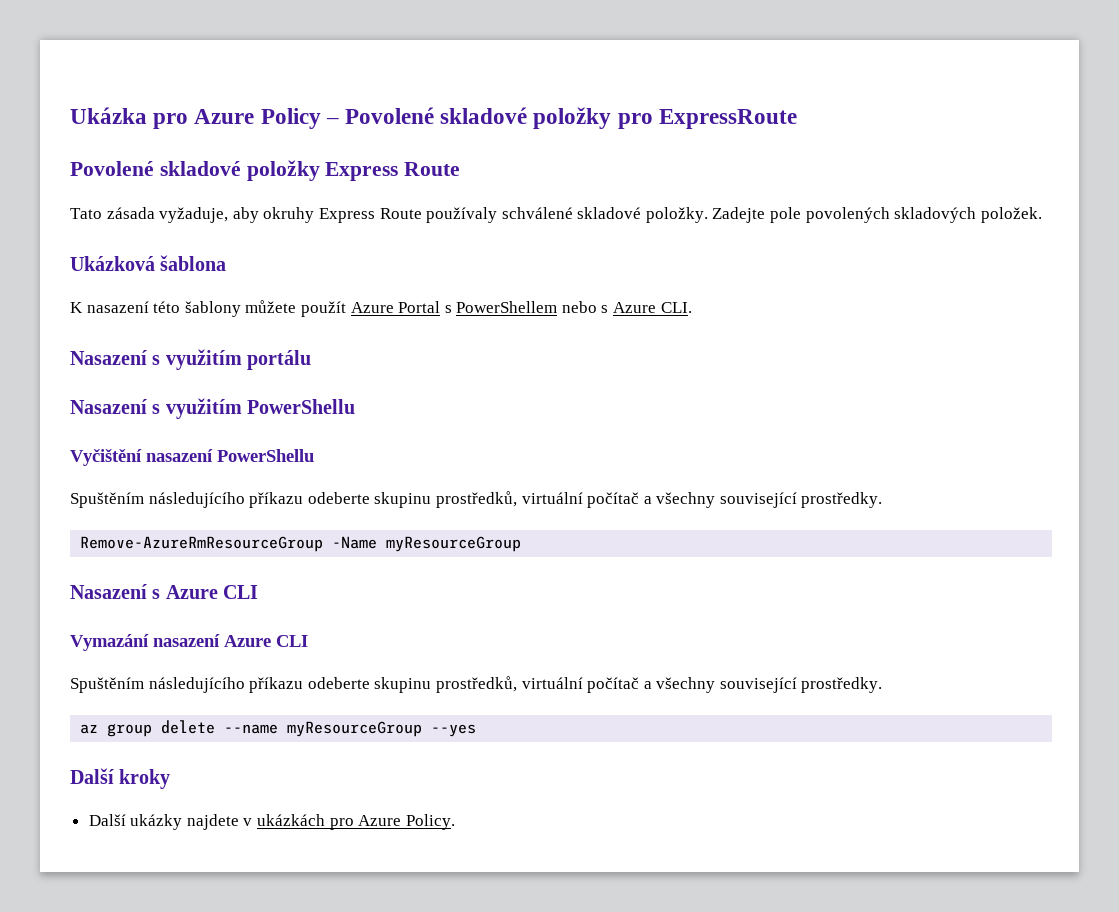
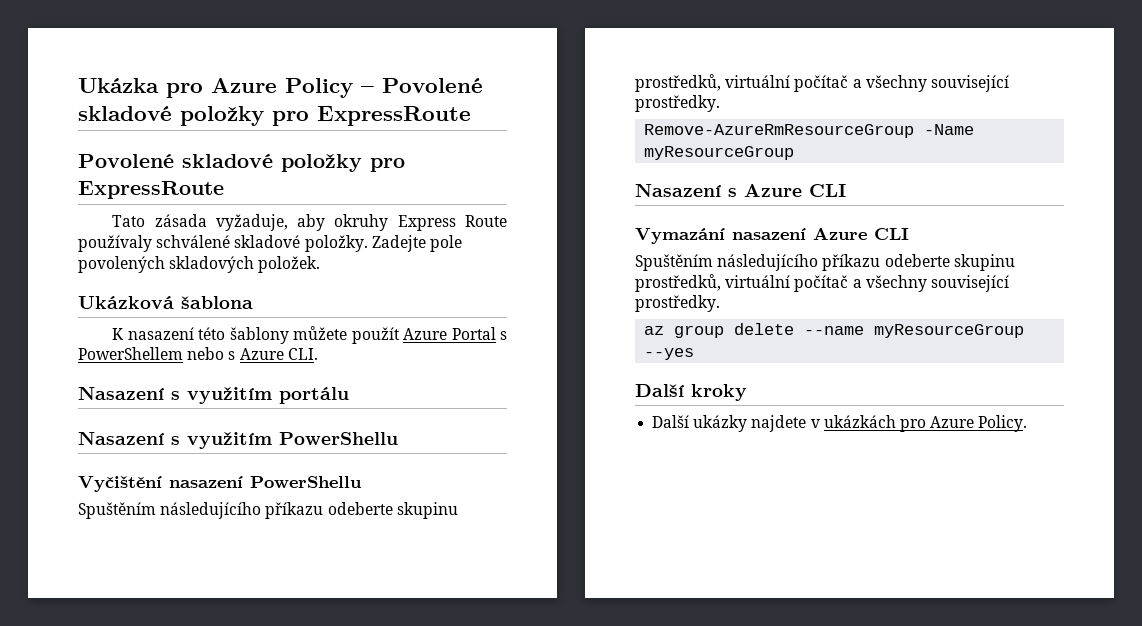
[325,162,461,181] Express Route -> [370,158,405,172] [78,181,224,199] pro ExpressRoute

